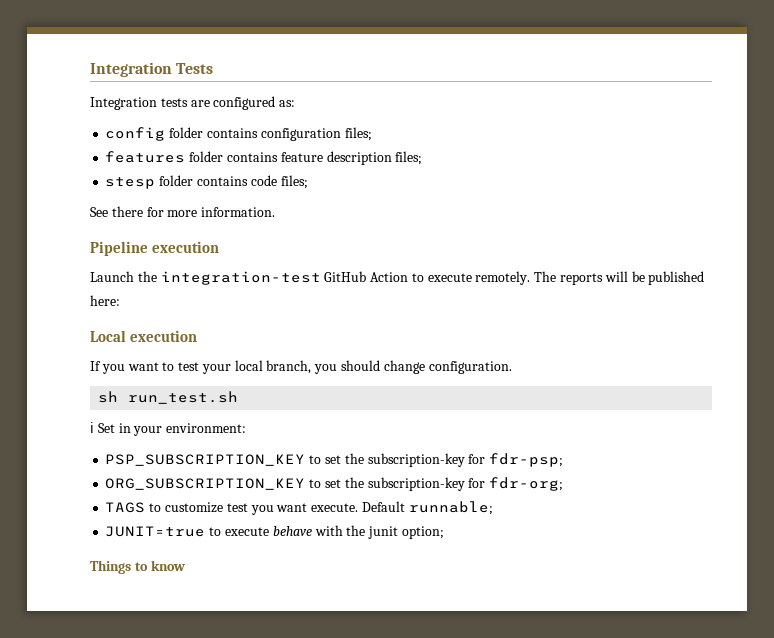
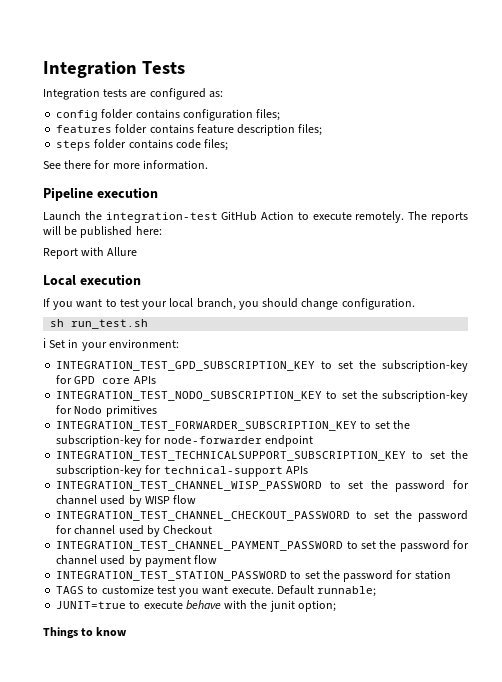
[105,177,156,189] stesp -> [56,140,92,151] steps
(120, 300) none -> [43,247,138,259] // Report with Allure
[105,453,564,467] [105,477,564,491] PSP_SUBSCRIPTION_KEY to set the subscription-key for fdr-psp; // ORG_SUBSCRIPTION_KEY to set the subscription-key for fdr-org; -> [56,360,468,372] [56,375,156,384] [56,390,468,402] [56,405,157,417] [56,420,410,431] [56,435,313,447] [56,450,468,461] [56,465,308,477] [56,480,469,492] [56,495,197,507] [56,510,468,522] [56,525,213,537] [56,540,470,552] [56,555,218,567] [56,570,451,582] INTEGRATION_TEST_GPD_SUBSCRIPTION_KEY to set the subscription-key for GPD core APIs // INTEGRATION_TEST_NODO_SUBSCRIPTION_KEY to set the subscription-key for Nodo primitives // INTEGRATION_TEST_FORWARDER_SUBSCRIPTION_KEY to set the subscription-key for node-forwarder endpoint // INTEGRATION_TEST_TECHNICALSUPPORT_SUBSCRIPTION_KEY to set the subscription-key for technical-support APIs // INTEGRATION_TEST_CHANNEL_WISP_PASSWORD to set the password for channel used by WISP flow // INTEGRATION_TEST_CHANNEL_CHECKOUT_PASSWORD to set the password for channel used by Checkout // INTEGRATION_TEST_CHANNEL_PAYMENT_PASSWORD to set the password for channel used by payment flow // INTEGRATION_TEST_STATION_PASSWORD to set the password for station

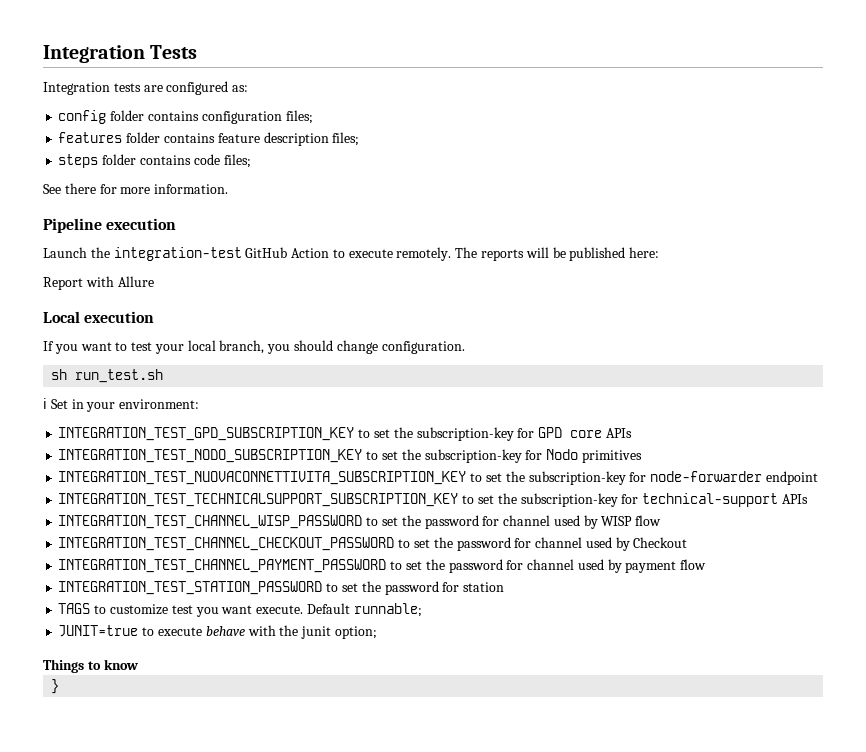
[56,421,358,431] INTEGRATION_TEST_FORWARDER_SUBSCRIPTION_KEY -> [58,471,467,485] INTEGRATION_TEST_NUOVACONNETTIVITA_SUBSCRIPTION_KEY
(128, 631) none -> [51,679,60,694] // }

